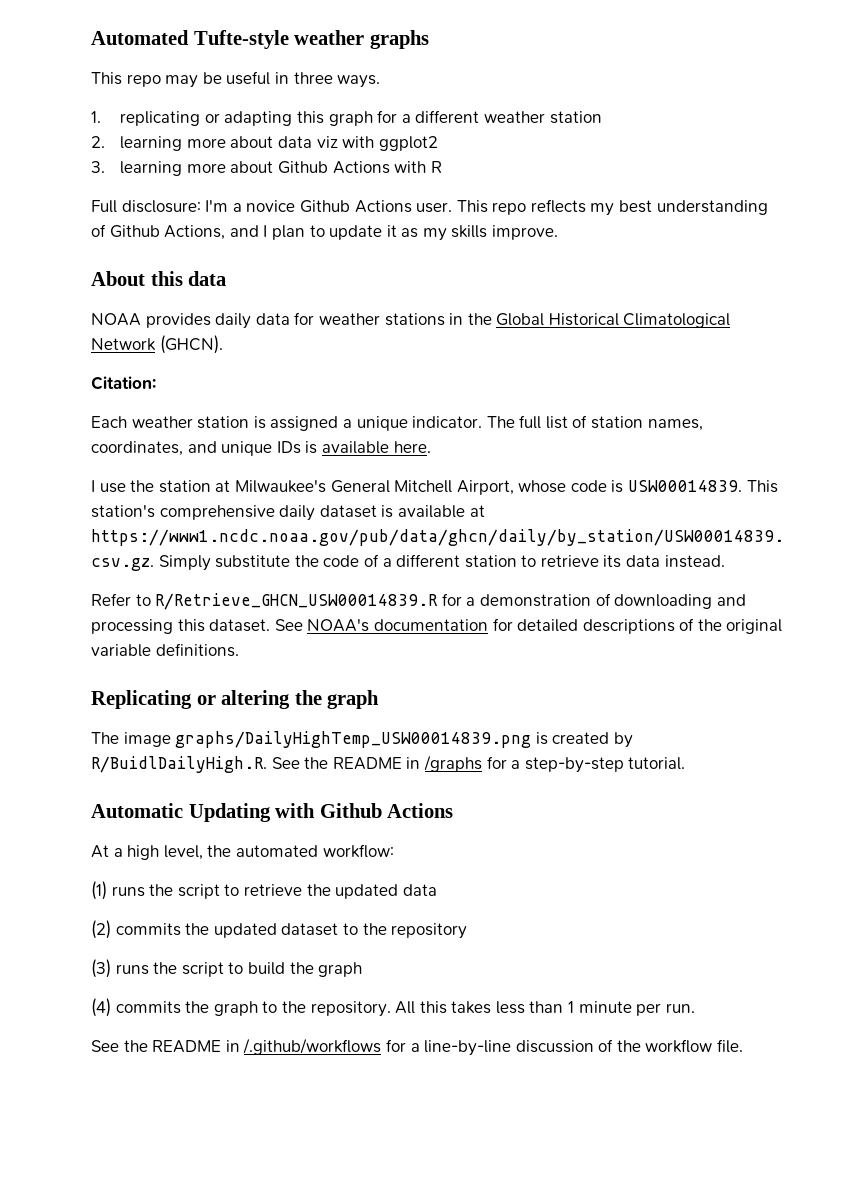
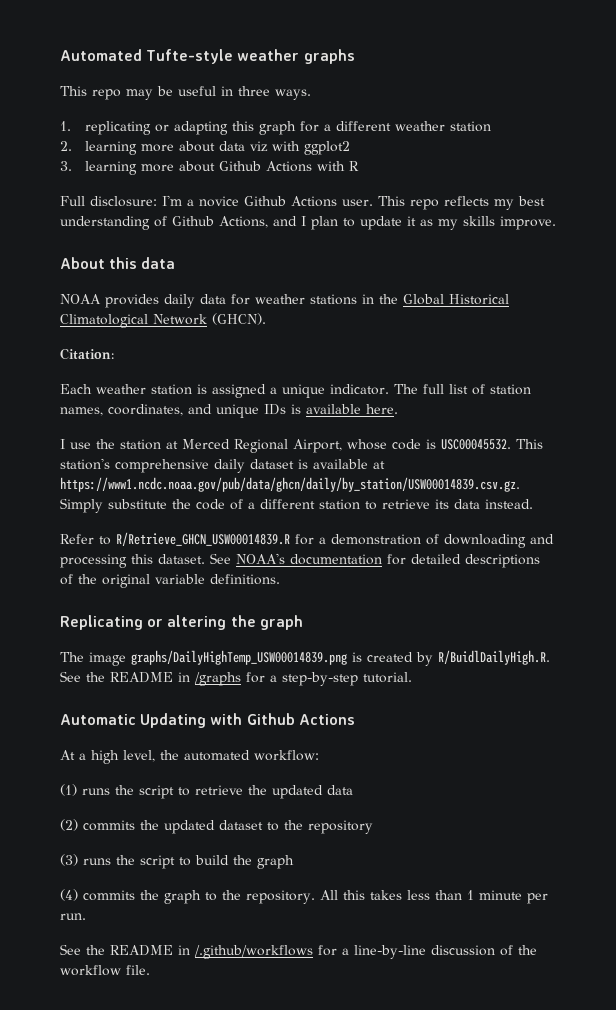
[234,480,453,493] Milwaukee's General Mitchell -> [182,439,288,453] Merced Regional
[628,480,743,492] USW00014839. -> [441,439,511,450] USC00045532.

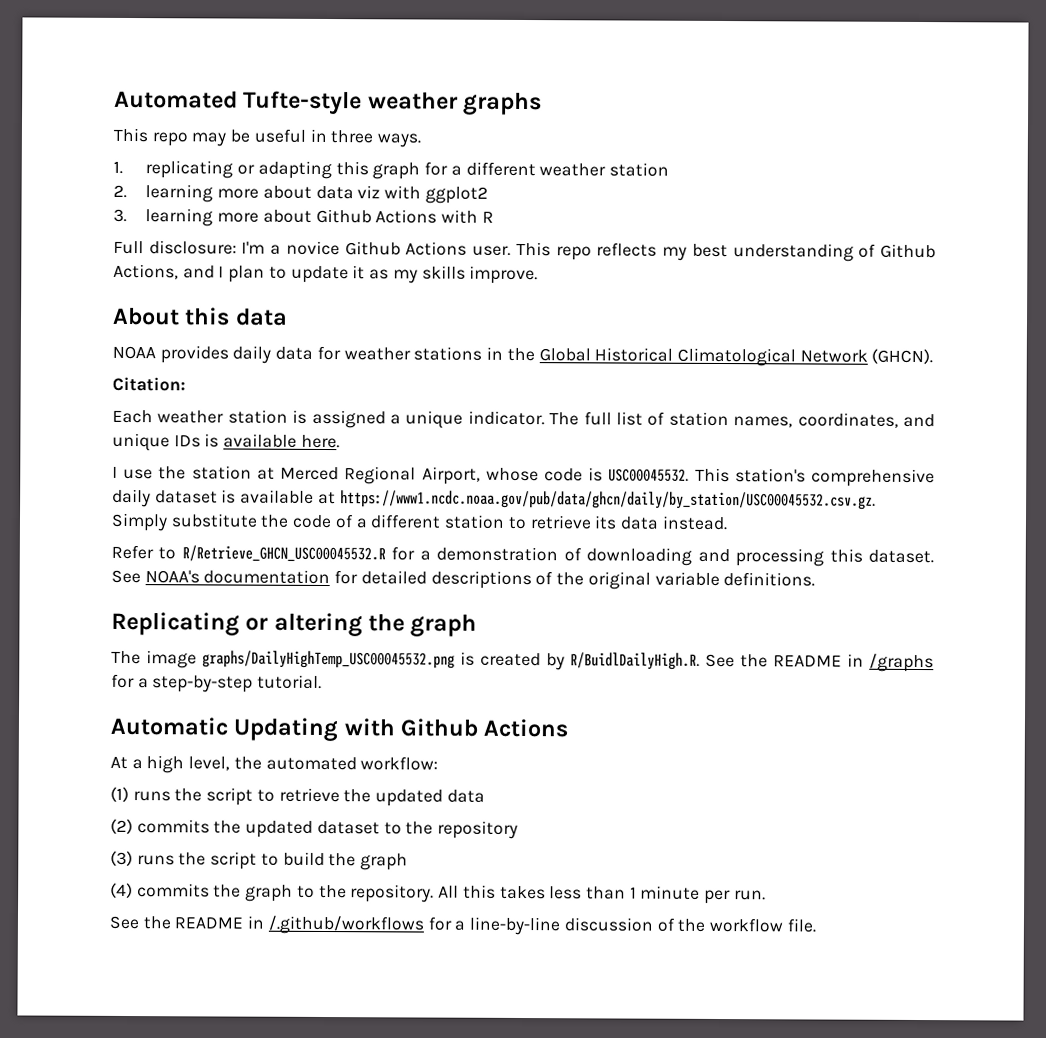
[60,477,520,492] https://www1.ncdc.noaa.gov/pub/data/ghcn/daily/by_station/USW00014839.csv.gz. -> [339,490,876,510] https://www1.ncdc.noaa.gov/pub/data/ghcn/daily/by_station/USC00045532.csv.gz.
[116,532,290,546] R/Retrieve_GHCN_USW00014839.R -> [181,545,386,563] R/Retrieve_GHCN_USC00045532.R
[131,650,347,665] graphs/DailyHighTemp_USW00014839.png -> [202,650,455,669] graphs/DailyHighTemp_USC00045532.png

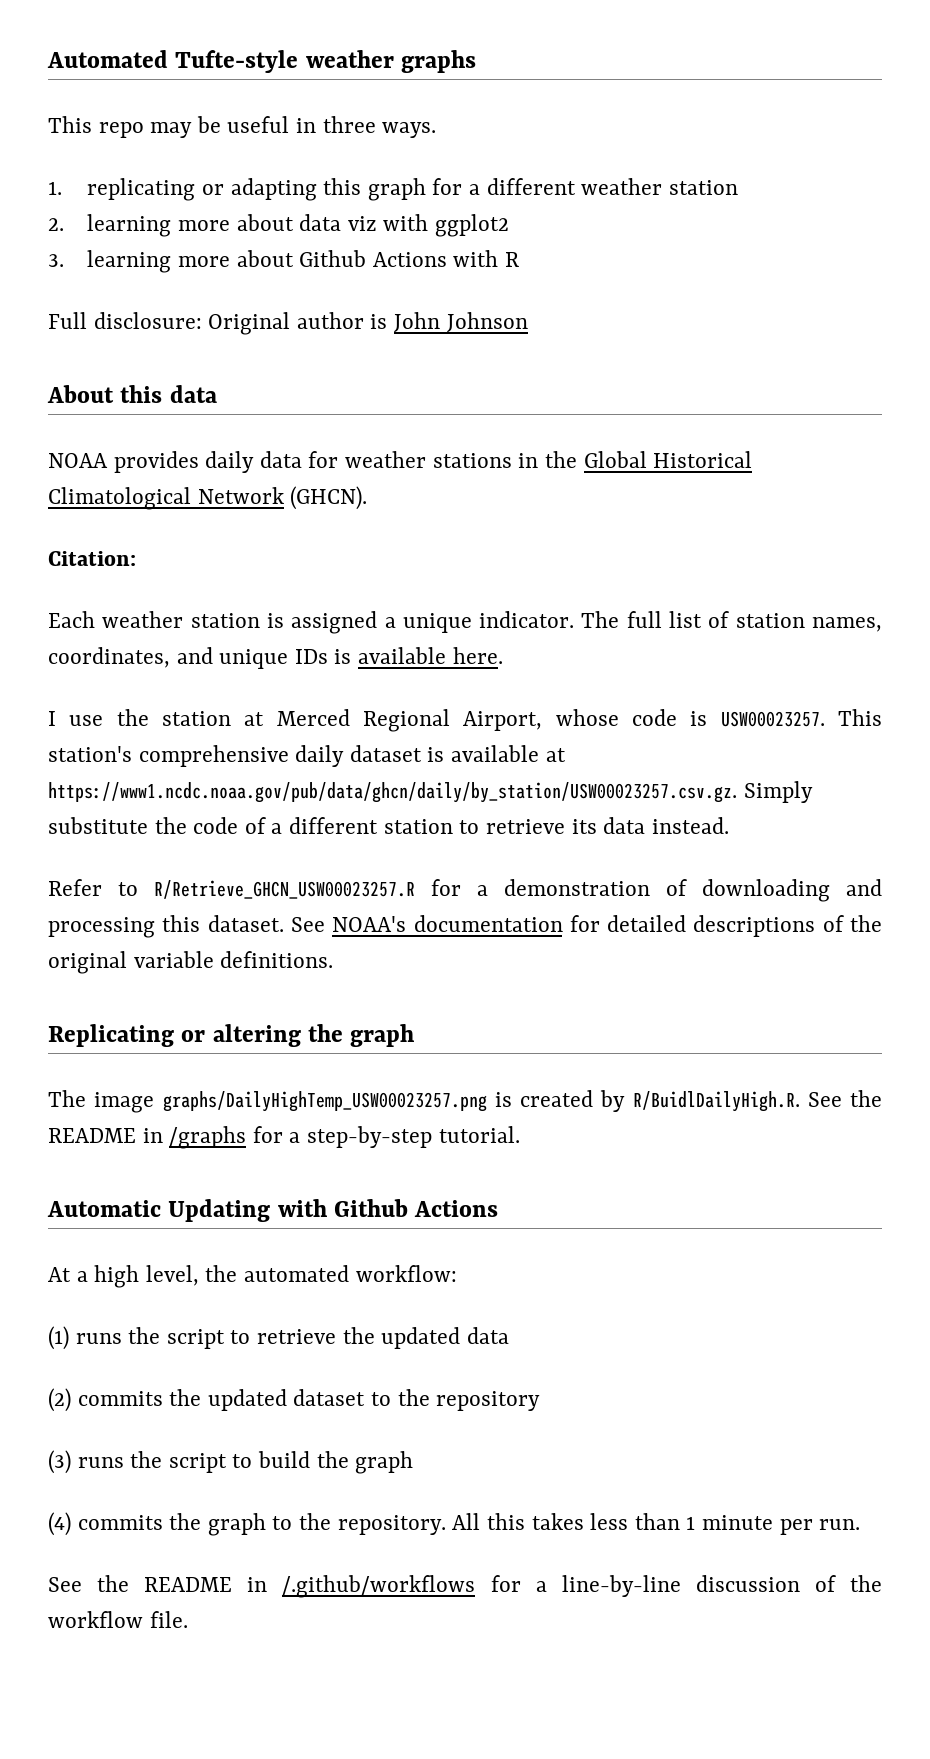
[241,240,937,262] [113,263,539,285] I'm a novice Github Actions user. This repo reflects my best understanding of Github Actions, and I plan to update it as my skills improve. -> [208,312,528,335] Original author is John Johnson
[608,468,690,482] USC00045532. -> [720,711,825,727] USW00023257.
[339,490,876,510] https://www1.ncdc.noaa.gov/pub/data/ghcn/daily/by_station/USC00045532.csv.gz. -> [48,782,737,803] https://www1.ncdc.noaa.gov/pub/data/ghcn/daily/by_station/USW00023257.csv.gz.
[181,545,386,563] R/Retrieve_GHCN_USC00045532.R -> [153,880,415,899] R/Retrieve_GHCN_USW00023257.R
[202,650,455,669] graphs/DailyHighTemp_USC00045532.png -> [162,1091,487,1112] graphs/DailyHighTemp_USW00023257.png

